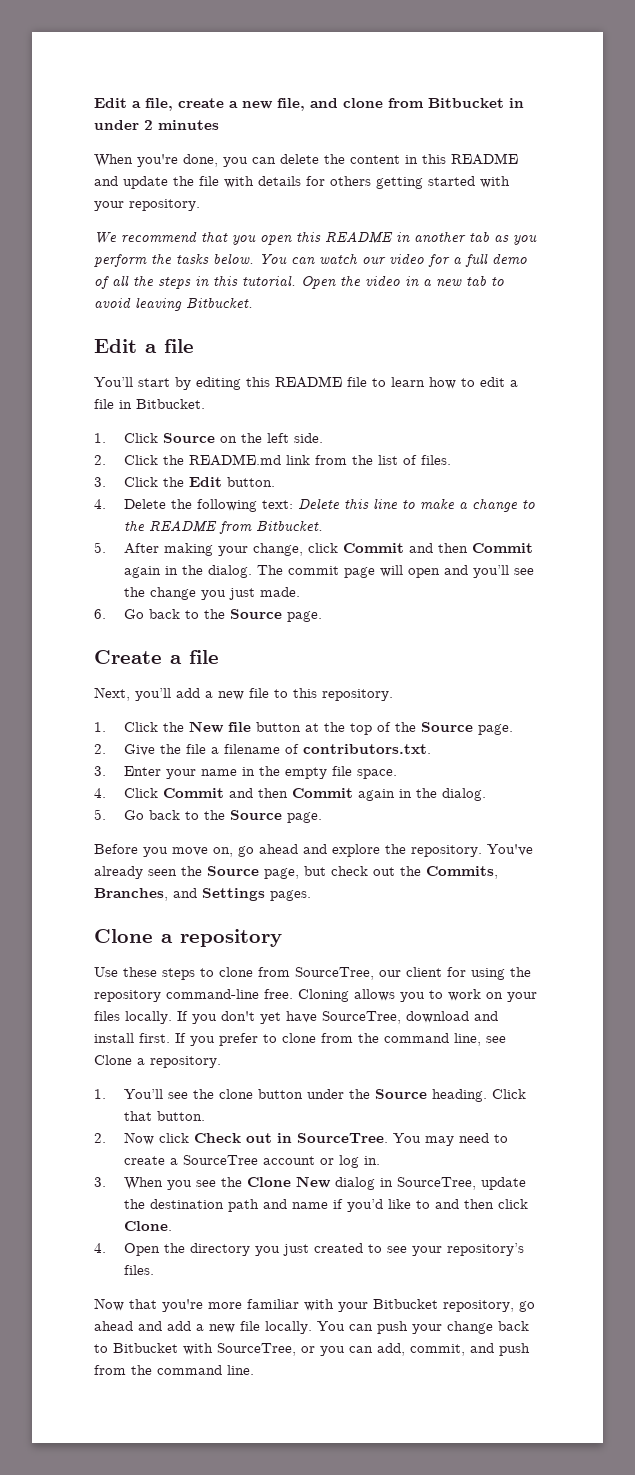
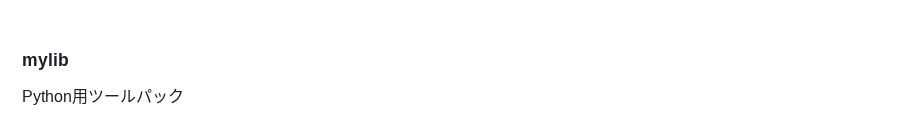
[94,98,524,111] [94,120,219,130] [94,153,518,167] [94,176,510,189] [94,199,200,211] [94,231,537,245] [94,253,527,267] [94,275,504,289] [94,297,253,311] [94,339,194,353] [94,376,518,390] [94,399,205,409] [94,433,323,443] [94,454,451,466] [94,477,275,487] [94,498,535,512] [123,520,323,534] [94,542,533,556] [123,565,534,578] [123,587,300,600] [94,609,322,622] [94,650,219,664] [94,687,393,701] [94,721,513,735] [94,744,431,756] [94,766,397,779] [94,788,486,801] [94,809,322,823] [94,844,533,857] [94,866,498,879] [94,888,311,901] [94,929,282,947] [94,967,531,980] [94,989,537,1002] [94,1011,498,1024] [94,1033,506,1046] [94,1055,221,1068] [94,1089,526,1102] [123,1111,205,1121] [94,1132,508,1146] [123,1155,380,1168] [94,1176,526,1190] [123,1199,528,1212] [123,1221,172,1231] [94,1243,524,1256] [123,1265,154,1275] [94,1298,535,1312] [94,1321,529,1334] [94,1343,530,1356] [94,1365,254,1375] Edit a file, create a new file, and clone from Bitbucket in under 2 minutes // When you're done, you can delete the content in this README and update the file with details for others getting started with your repository. // We recommend that you open this README in another tab as you perform the tasks below. You can watch our video for a full demo of all the steps in this tutorial. Open the video in a new tab to avoid leaving Bitbucket. // Edit a file // You’ll start by editing this README file to learn how to edit a file in Bitbucket. // 1. Click Source on the left side. // 2. Click the README.md link from the list of files. // 3. Click the Edit button. // 4. Delete the following text: Delete this line to make a change to the README from Bitbucket. // 5. After making your change, click Commit and then Commit again in the dialog. The commit page will open and you’ll see the change you just made. // 6. Go back to the Source page. // Create a file // Next, you’ll add a new file to this repository. // 1. Click the New file button at the top of the Source page. // 2. Give the file a filename of contributors.txt. // 3. Enter your name in the empty file space. // 4. Click Commit and then Commit again in the dialog. // 5. Go back to the Source page. // Before you move on, go ahead and explore the repository. You've already seen the Source page, but check out the Commits, Branches, and Settings pages. // Clone a repository // Use these steps to clone from SourceTree, our client for using the repository command-line free. Cloning allows you to work on your files locally. If you don't yet have SourceTree, download and install first. If you prefer to clone from the command line, see Clone a repository. // 1. You’ll see the clone button under the Source heading. Click that button. // 2. Now click Check out in SourceTree. You may need to create a SourceTree account or log in. // 3. When you see the Clone New dialog in SourceTree, update the destination path and name if you’d like to and then click Clone. // 4. Open the directory you just created to see your repository’s files. // Now that you're more familiar with your Bitbucket repository, go ahead and add a new file locally. You can push your change back to Bitbucket with SourceTree, or you can add, commit, and push from the command line. -> [22,53,69,70] [22,88,184,105] mylib // Python用ツールパック

